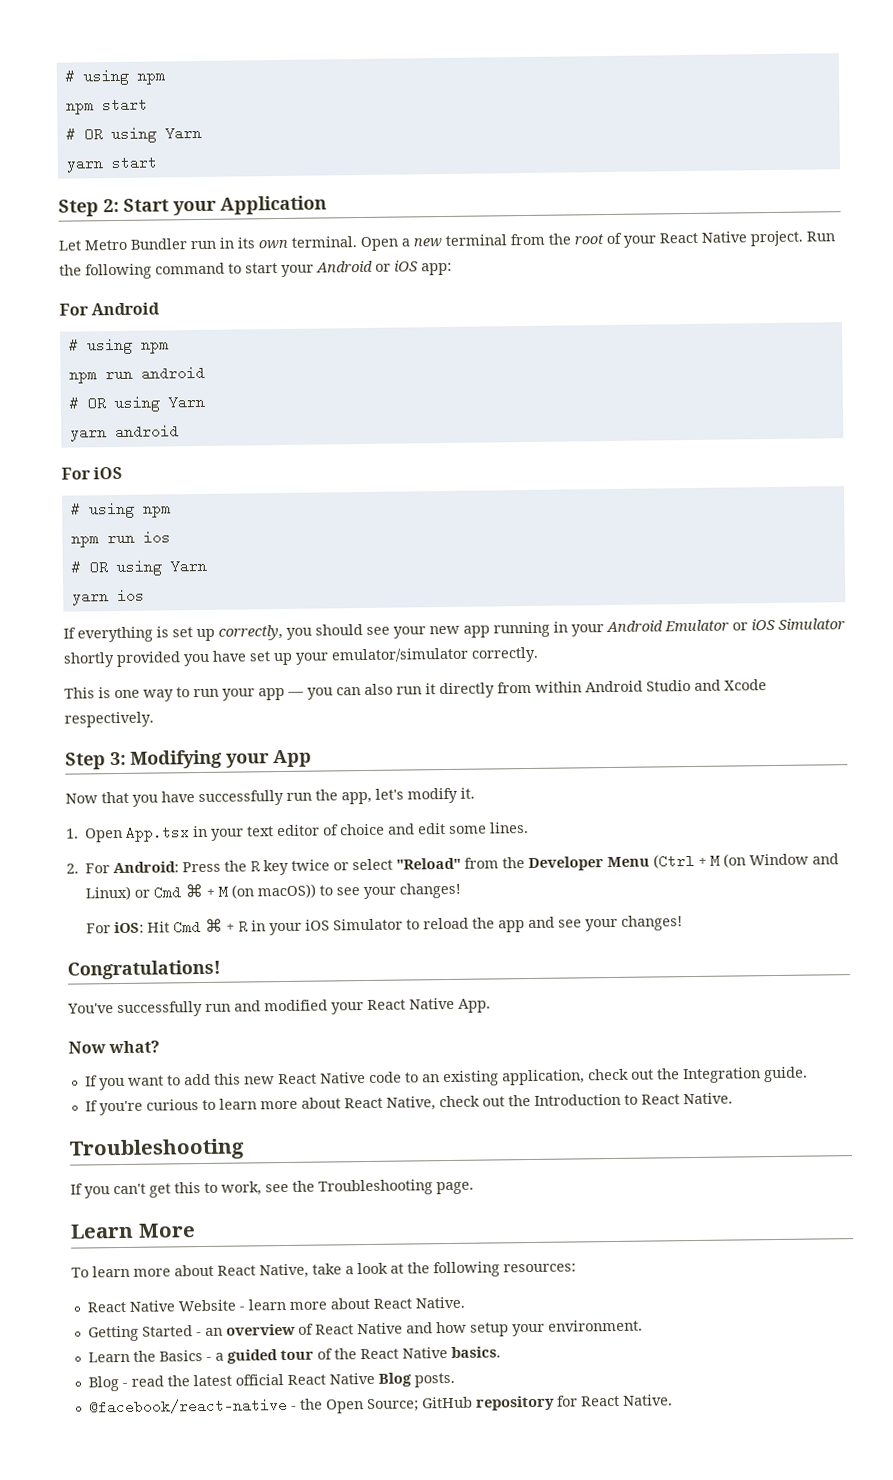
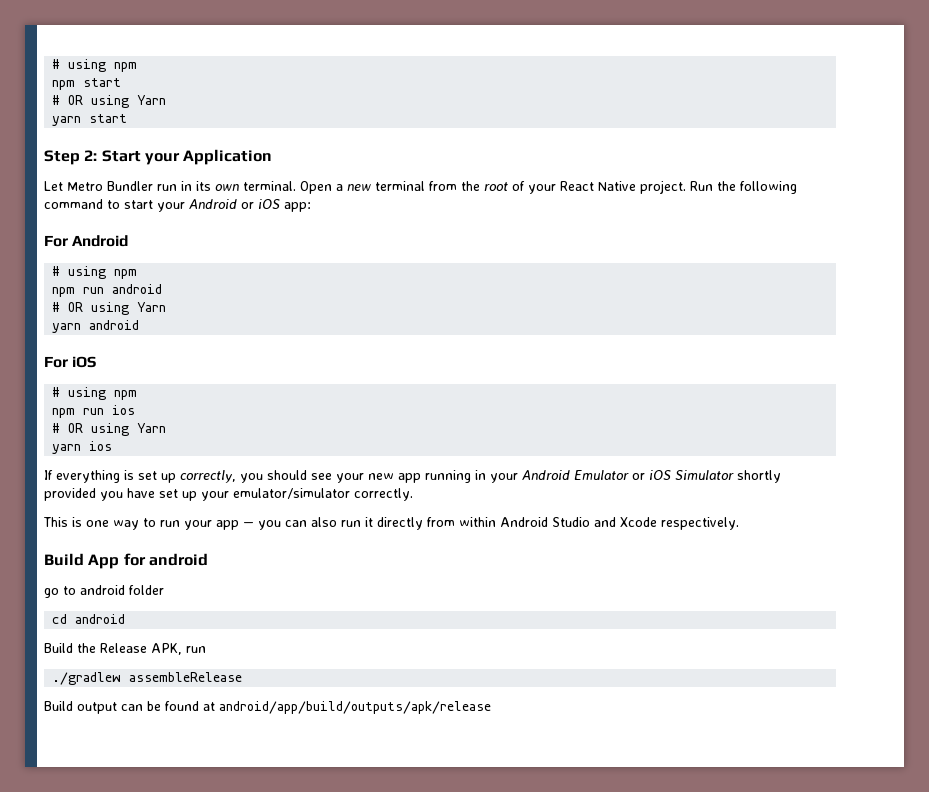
[65,749,312,770] [65,787,475,807] [66,821,530,843] [66,853,840,876] [85,882,462,901] [86,915,684,936] [67,959,221,980] [67,997,491,1018] [68,1040,161,1054] [84,1066,808,1091] [84,1092,733,1116] [69,1138,245,1161] [70,1179,474,1199] [70,1223,196,1239] [71,1261,576,1279] [86,1296,465,1313] [87,1319,643,1342] [87,1346,501,1364] [87,1372,455,1392] [88,1394,673,1415] Step 3: Modifying your App // Now that you have successfully run the app, let's modify it. // 1. Open App.tsx in your text editor of choice and edit some lines. // 2. For Android: Press the R key twice or select "Reload" from the Developer Menu (Ctrl + M (on Window and Linux) or Cmd ⌘ + M (on macOS)) to see your changes! // For iOS: Hit Cmd ⌘ + R in your iOS Simulator to reload the app and see your changes! // Congratulations! // You've successfully run and modified your React Native App. // Now what? // If you want to add this new React Native code to an existing application, check out the Integration guide. // If you're curious to learn more about React Native, check out the Introduction to React Native. // Troubleshooting // If you can't get this to work, see the Troubleshooting page. // Learn More // To learn more about React Native, take a look at the following resources: // React Native Website - learn more about React Native. // Getting Started - an overview of React Native and how setup your environment. // Learn the Basics - a guided tour of the React Native basics. // Blog - read the latest official React Native Blog posts. // @facebook/react-native - the Open Source; GitHub repository for React Native. -> [44,553,208,569] [44,585,164,598] [52,614,126,624] [44,643,206,655] [52,672,243,685] [44,701,491,714] Build App for android // go to android folder // cd android // Build the Release APK, run // ./gradlew assembleRelease // Build output can be found at android/app/build/outputs/apk/release

